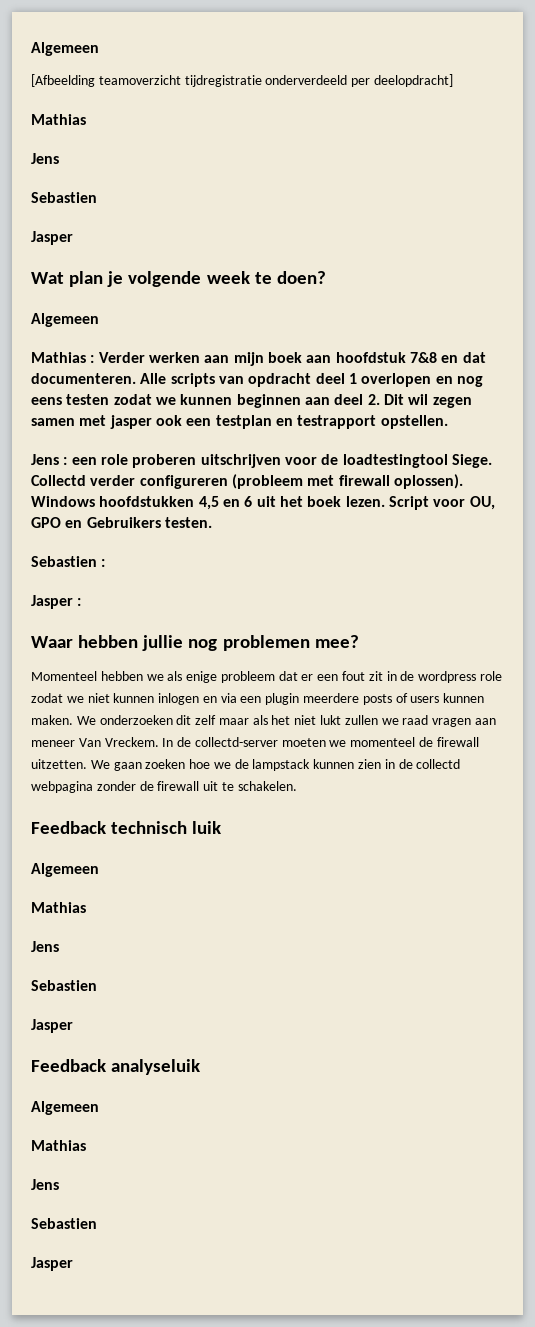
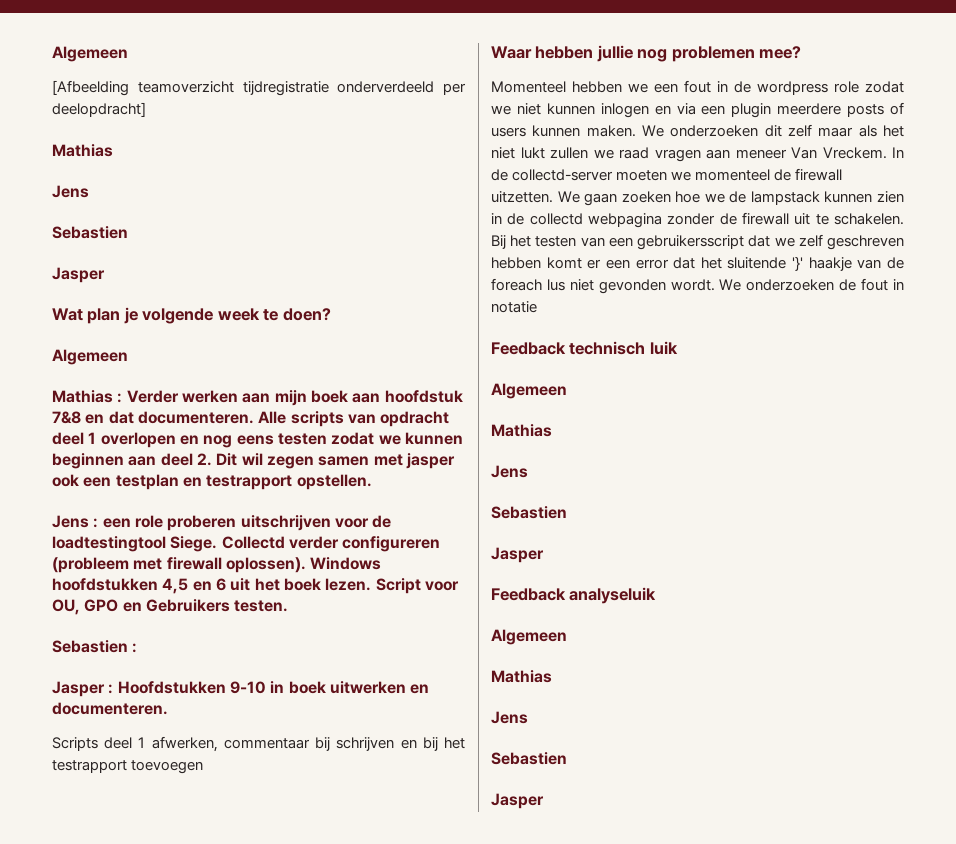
(82, 602) none -> [117,681,430,694] [52,702,168,715] [52,736,466,752] [52,760,204,774] Hoofdstukken 9-10 in boek uitwerken en documenteren. // Scripts deel 1 afwerken, commentaar bij schrijven en bij het testrapport toevoegen
[167,671,314,683] als enige probleem dat er -> (648, 88) none
[368,671,383,681] zit -> (711, 86) none
(297, 786) none -> [491,234,904,250] [491,256,904,271] [491,278,904,294] [491,301,537,313] Bij het testen van een gebruikersscript dat we zelf geschreven hebben komt er een error dat het sluitende '}' haakje van de foreach lus niet gevonden wordt. We onderzoeken de fout in notatie

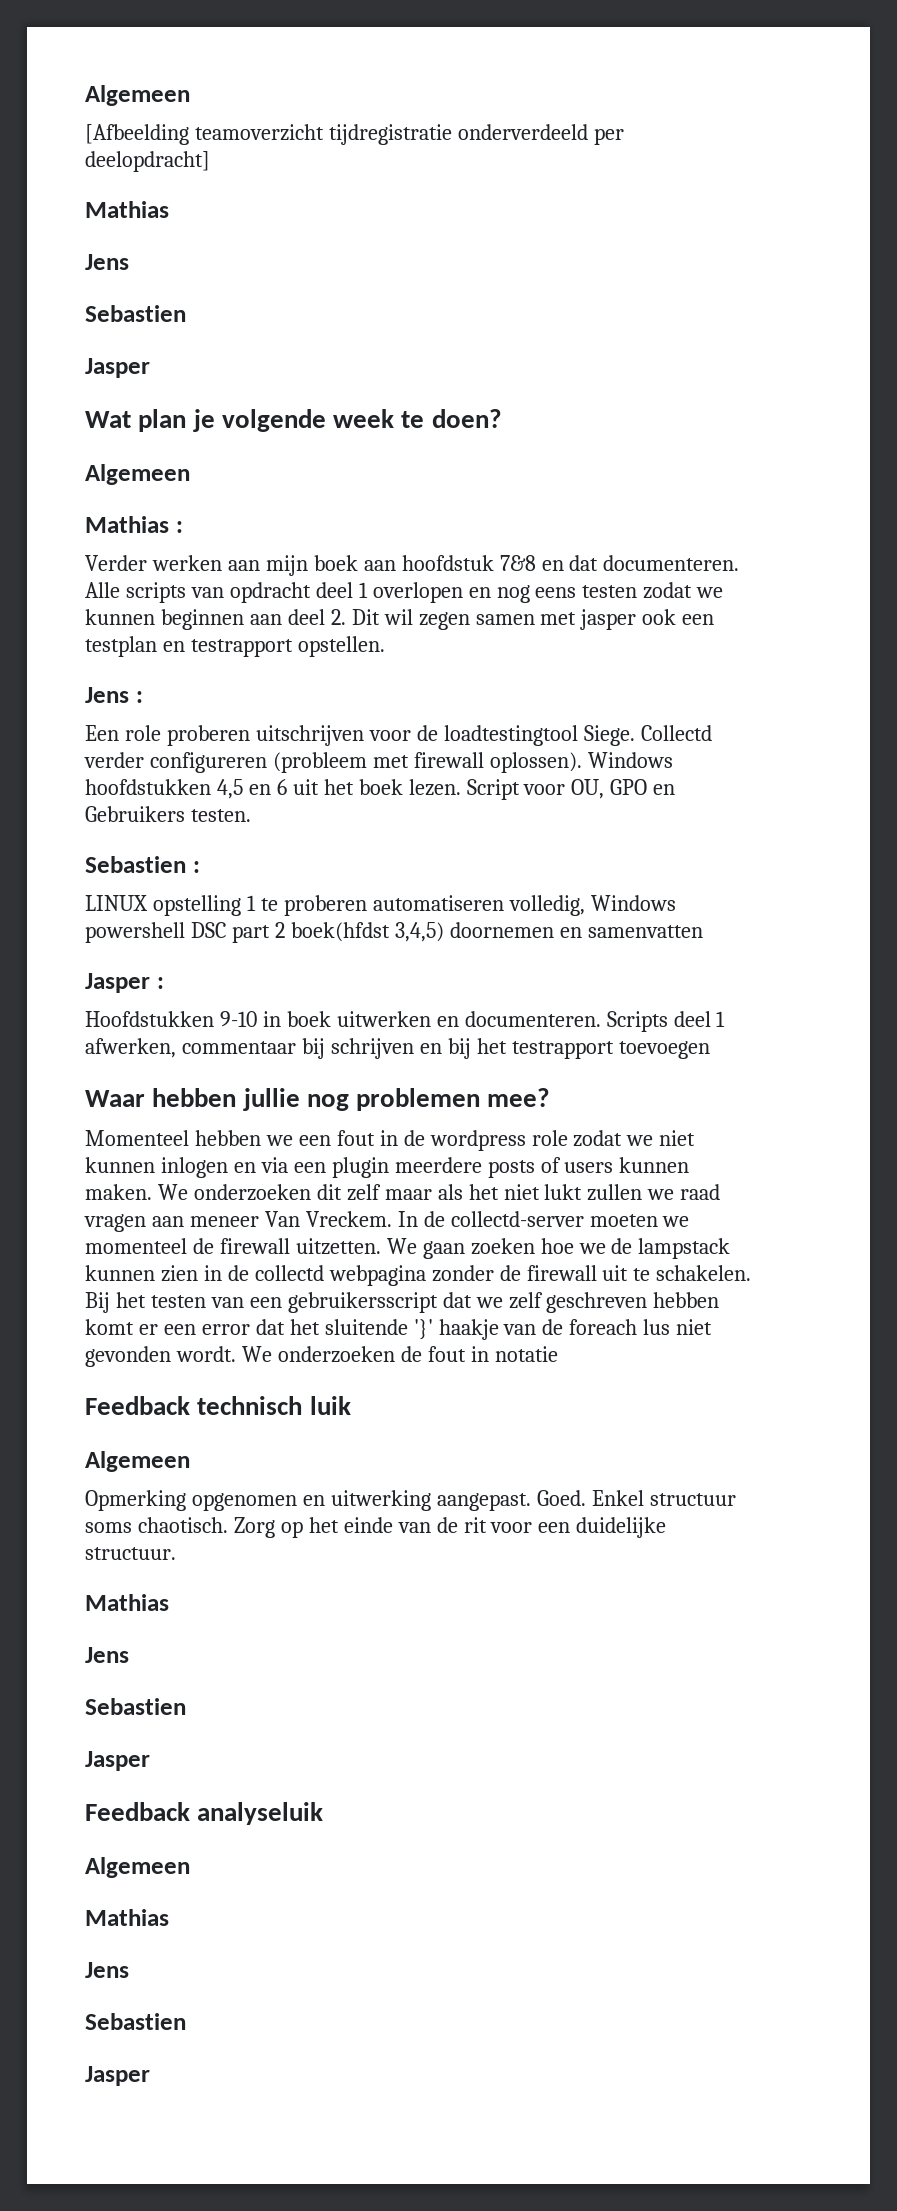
(123, 398) none -> (183, 527) //
[102,518,131,528] een -> [85,725,119,741] // Een
(138, 648) none -> [85,895,676,916] [85,922,703,943] // LINUX opstelling 1 te proberen automatiseren volledig, Windows powershell DSC part 2 boek(hfdst 3,4,5) doornemen en samenvatten
(114, 689) none -> (164, 983) //
(168, 708) // -> (601, 1019) none
(567, 391) none -> [85,1490,736,1511] [85,1517,667,1538] [85,1547,176,1560] // Opmerking opgenomen en uitwerking aangepast. Goed. Enkel structuur soms chaotisch. Zorg op het einde van de rit voor een duidelijke structuur.

